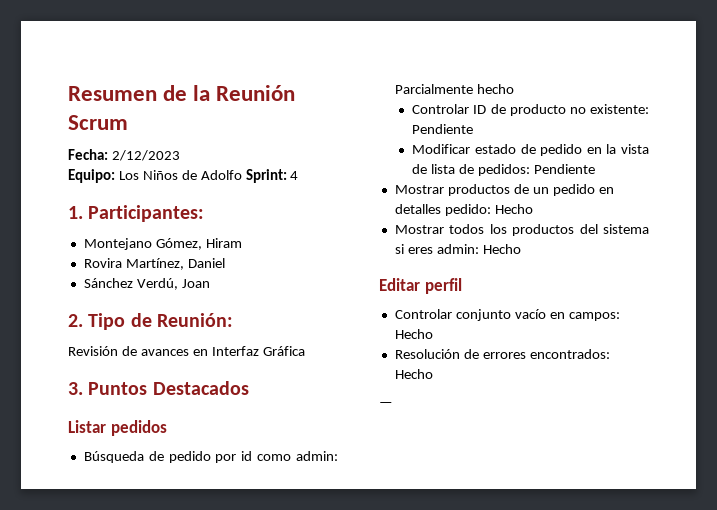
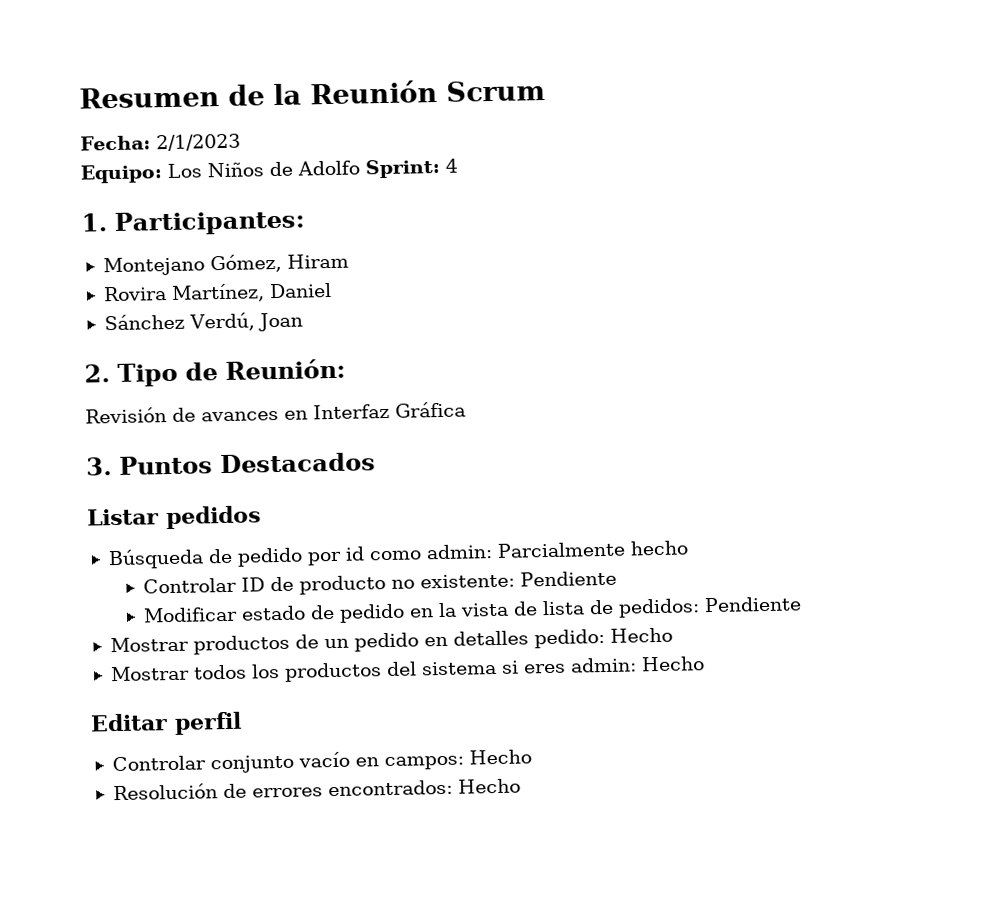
[111,150,180,161] 2/12/2023 -> [155,133,241,152] 2/1/2023
[379,402,393,407] // — -> (521, 786) none

